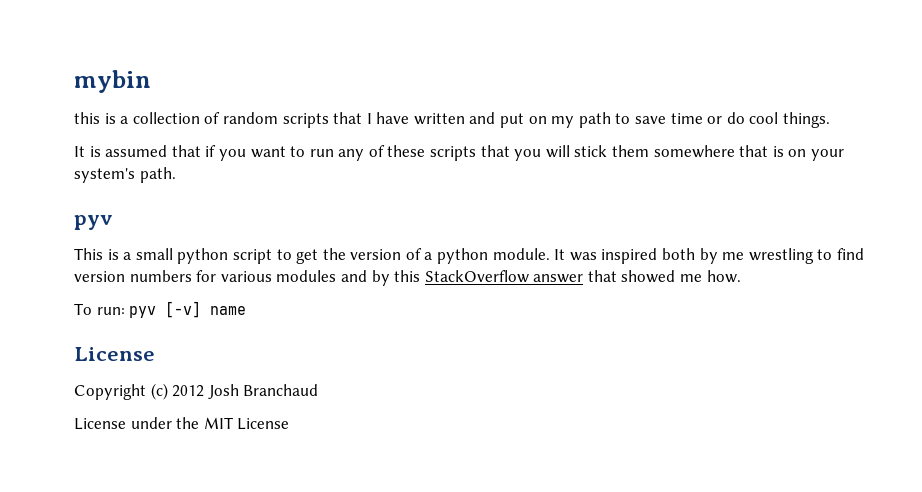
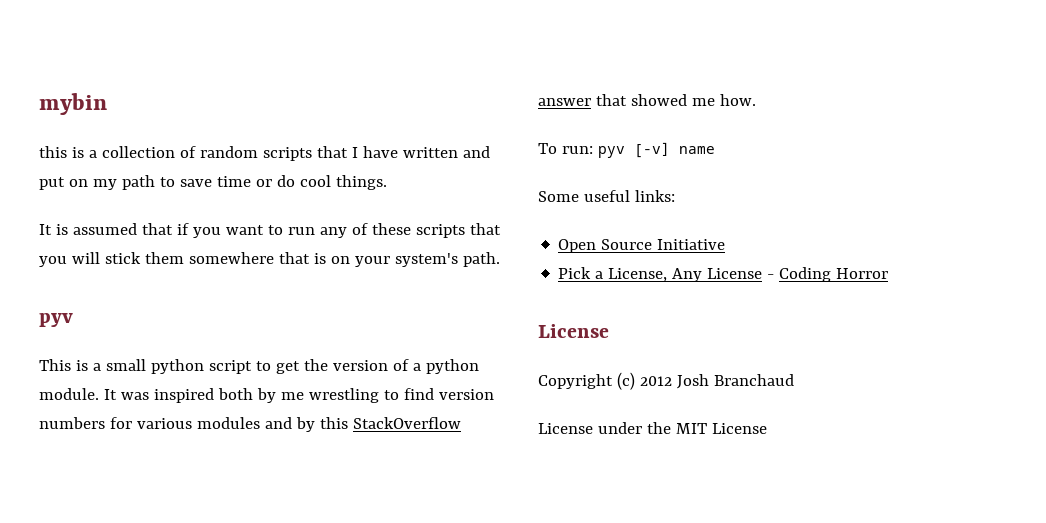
(247, 310) none -> [538,190,675,202] [558,239,726,253] [558,267,889,282] // Some useful links: // Open Source Initiative // Pick a License, Any License - Coding Horror

